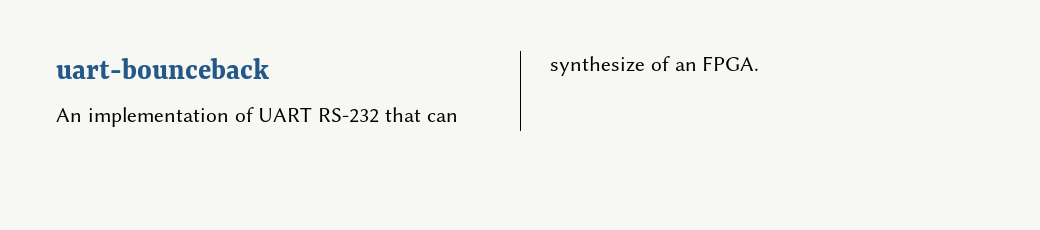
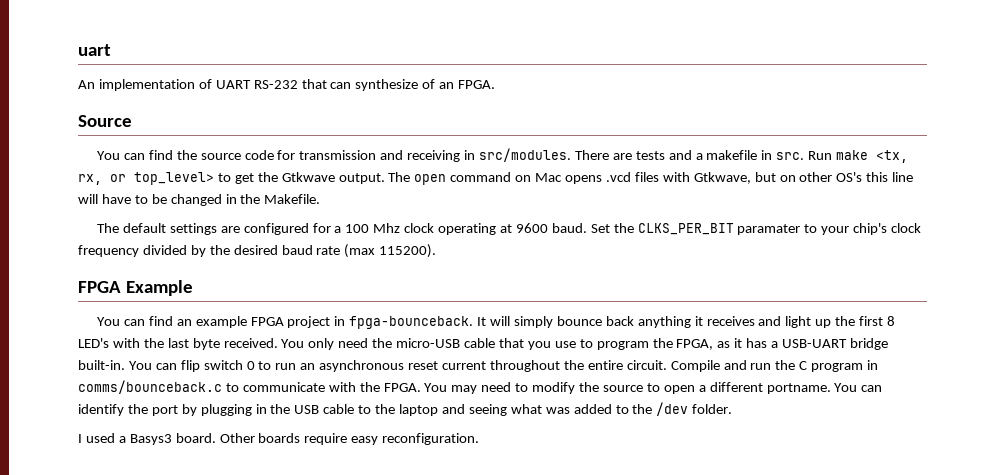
[56,58,269,79] uart-bounceback -> [78,44,111,56] uart
(760, 63) none -> [78,115,132,127] [96,148,909,163] [78,172,914,185] [78,194,321,206] [96,223,922,235] [78,244,437,258] [78,280,193,296] [96,316,896,329] [78,338,888,350] [78,360,879,372] [78,380,883,394] [78,402,733,416] [78,433,480,445] // Source // You can find the source code for transmission and receiving in src/modules. There are tests and a makefile in src. Run make <tx, rx, or top_level> to get the Gtkwave output. The open command on Mac opens .vcd files with Gtkwave, but on other OS's this line will have to be changed in the Makefile. // The default settings are configured for a 100 Mhz clock operating at 9600 baud. Set the CLKS_PER_BIT paramater to your chip's clock frequency divided by the desired baud rate (max 115200). // FPGA Example // You can find an example FPGA project in fpga-bounceback. It will simply bounce back anything it receives and light up the first 8 LED's with the last byte received. You only need the micro-USB cable that you use to program the FPGA, as it has a USB-UART bridge built-in. You can flip switch 0 to run an asynchronous reset current throughout the entire circuit. Compile and run the C program in comms/bounceback.c to communicate with the FPGA. You may need to modify the source to open a different portname. You can identify the port by plugging in the USB cable to the laptop and seeing what was added to the /dev folder. // I used a Basys3 board. Other boards require easy reconfiguration.

